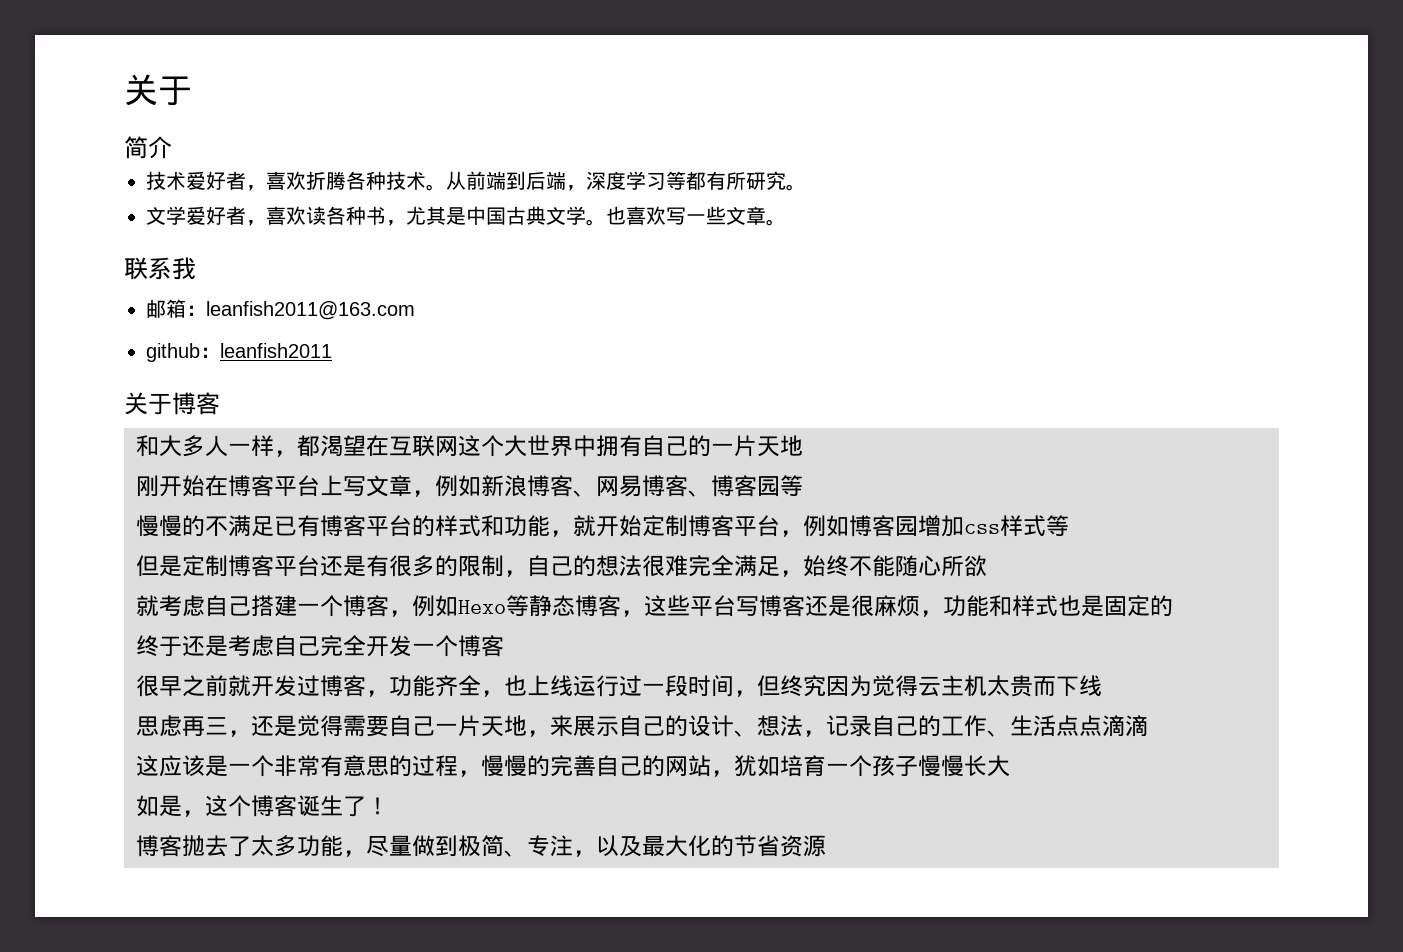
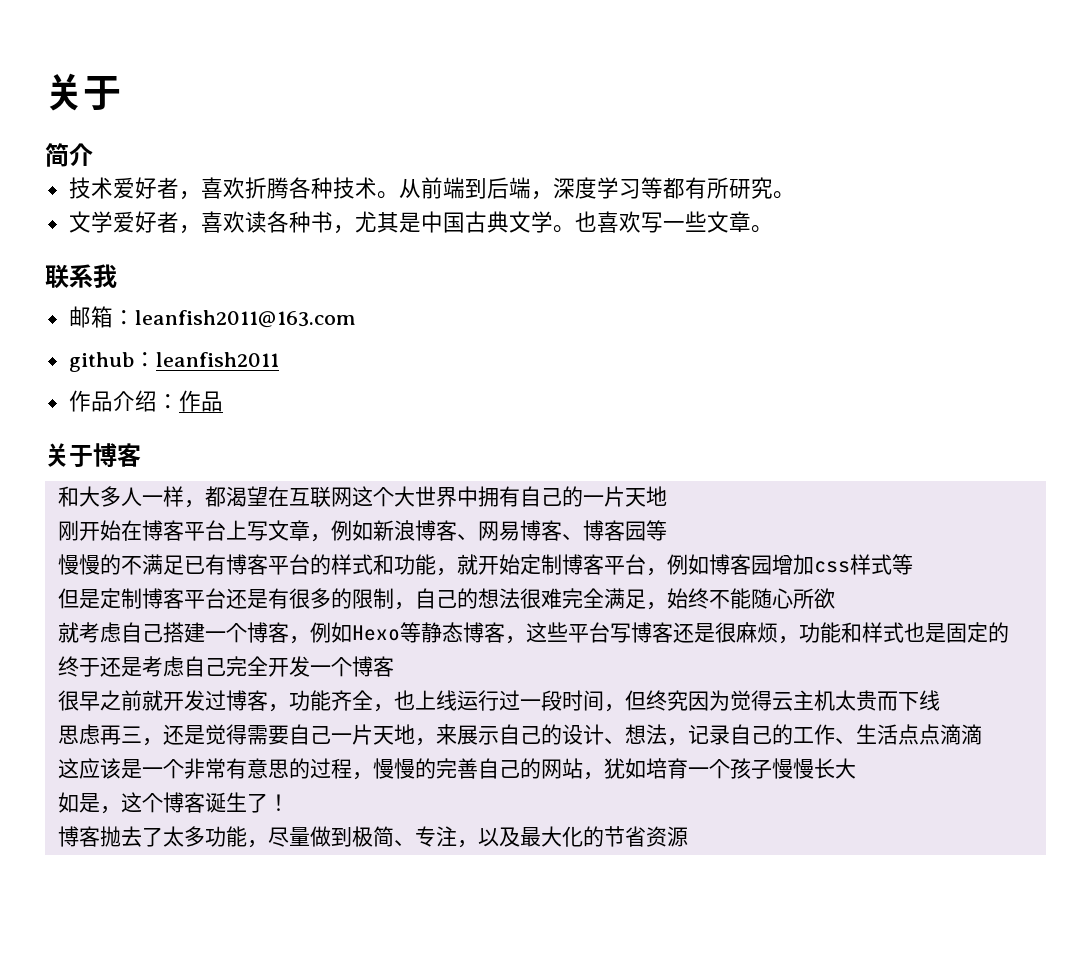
(332, 350) none -> [68,390,223,412] // 作品介绍：作品

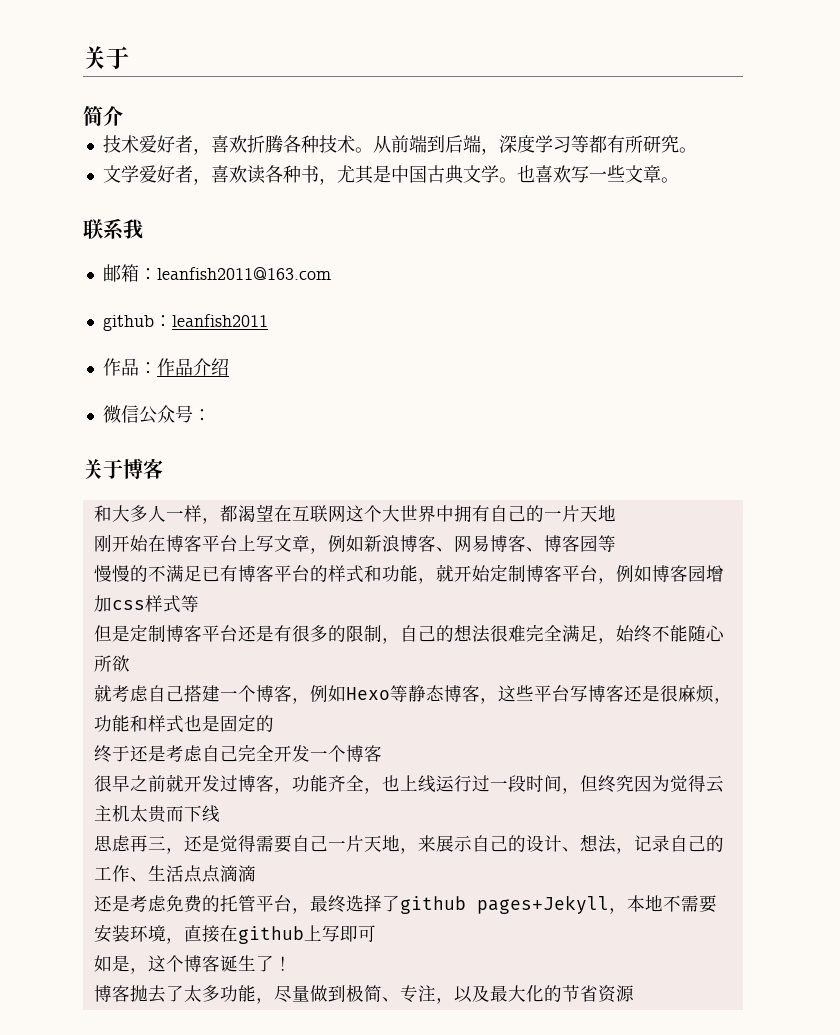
[112,390,157,412] 介绍 -> (139, 367) none
(223, 401) none -> [192,358,229,376] [102,405,211,424] 介绍 // 微信公众号：
[57,758,856,780] 这应该是一个非常有意思的过程，慢慢的完善自己的网站，犹如培育一个孩子慢慢长大 -> [93,894,717,914] [93,924,376,944] 还是考虑免费的托管平台，最终选择了github pages+Jekyll，本地不需要安装环境，直接在github上写即可

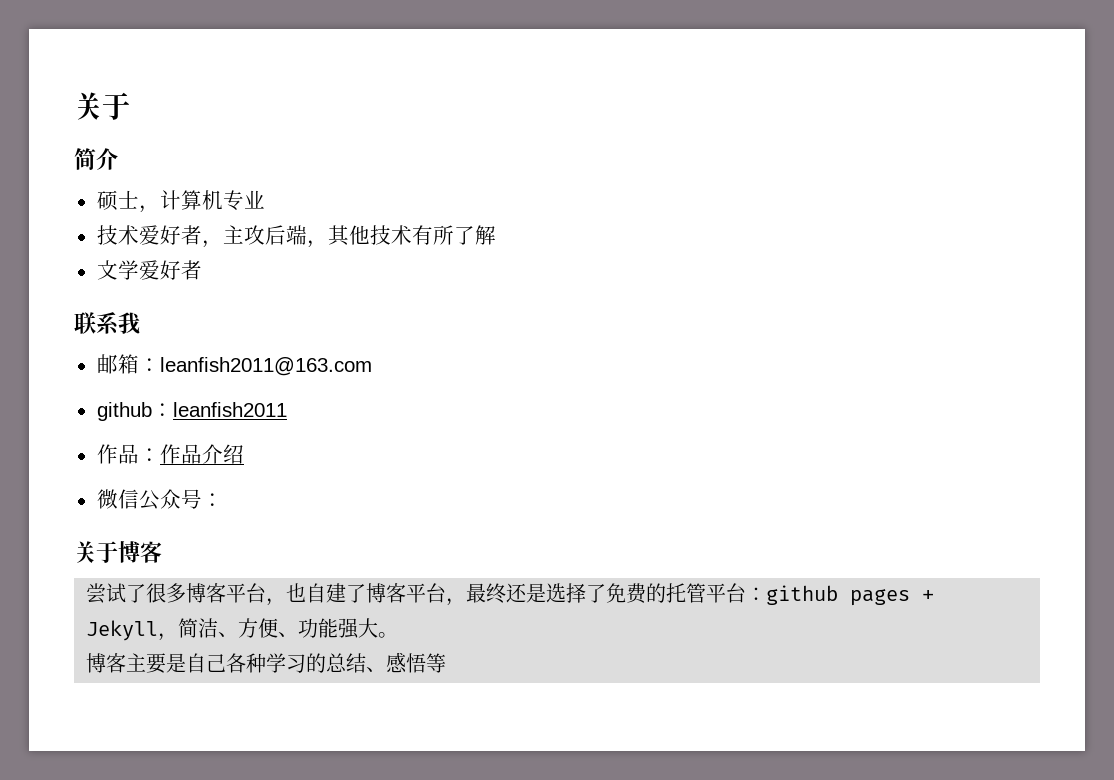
(123, 116) none -> [96,190,265,213] // 硕士，计算机专业
[210,135,697,155] [102,165,679,185] 喜欢折腾各种技术。从前端到后端，深度学习等都有所研究。 // 文学爱好者，喜欢读各种书，尤其是中国古典文学。也喜欢写一些文章。 -> [222,225,496,248] [96,260,202,280] 主攻后端，其他技术有所了解 // 文学爱好者
[93,504,616,524] [93,534,616,554] [93,564,724,584] [93,595,199,613] [93,624,725,644] [93,655,130,672] [93,684,732,704] [93,714,274,733] [93,744,382,763] [93,774,724,794] [93,804,220,823] [93,834,724,854] [93,865,256,883] [93,894,717,914] [93,924,376,944] [93,955,292,974] [93,984,634,1004] 和大多人一样，都渴望在互联网这个大世界中拥有自己的一片天地 // 刚开始在博客平台上写文章，例如新浪博客、网易博客、博客园等 // 慢慢的不满足已有博客平台的样式和功能，就开始定制博客平台，例如博客园增加css样式等 // 但是定制博客平台还是有很多的限制，自己的想法很难完全满足，始终不能随心所欲 // 就考虑自己搭建一个博客，例如Hexo等静态博客，这些平台写博客还是很麻烦，功能和样式也是固定的 // 终于还是考虑自己完全开发一个博客 // 很早之前就开发过博客，功能齐全，也上线运行过一段时间，但终究因为觉得云主机太贵而下线 // 思虑再三，还是觉得需要自己一片天地，来展示自己的设计、想法，记录自己的工作、生活点点滴滴 // 还是考虑免费的托管平台，最终选择了github pages+Jekyll，本地不需要安装环境，直接在github上写即可 // 如是，这个博客诞生了！ // 博客抛去了太多功能，尽量做到极简、专注，以及最大化的节省资源 -> [86,583,935,606] [86,618,399,641] [86,652,447,674] 尝试了很多博客平台，也自建了博客平台，最终还是选择了免费的托管平台：github pages + Jekyll，简洁、方便、功能强大。 // 博客主要是自己各种学习的总结、感悟等

